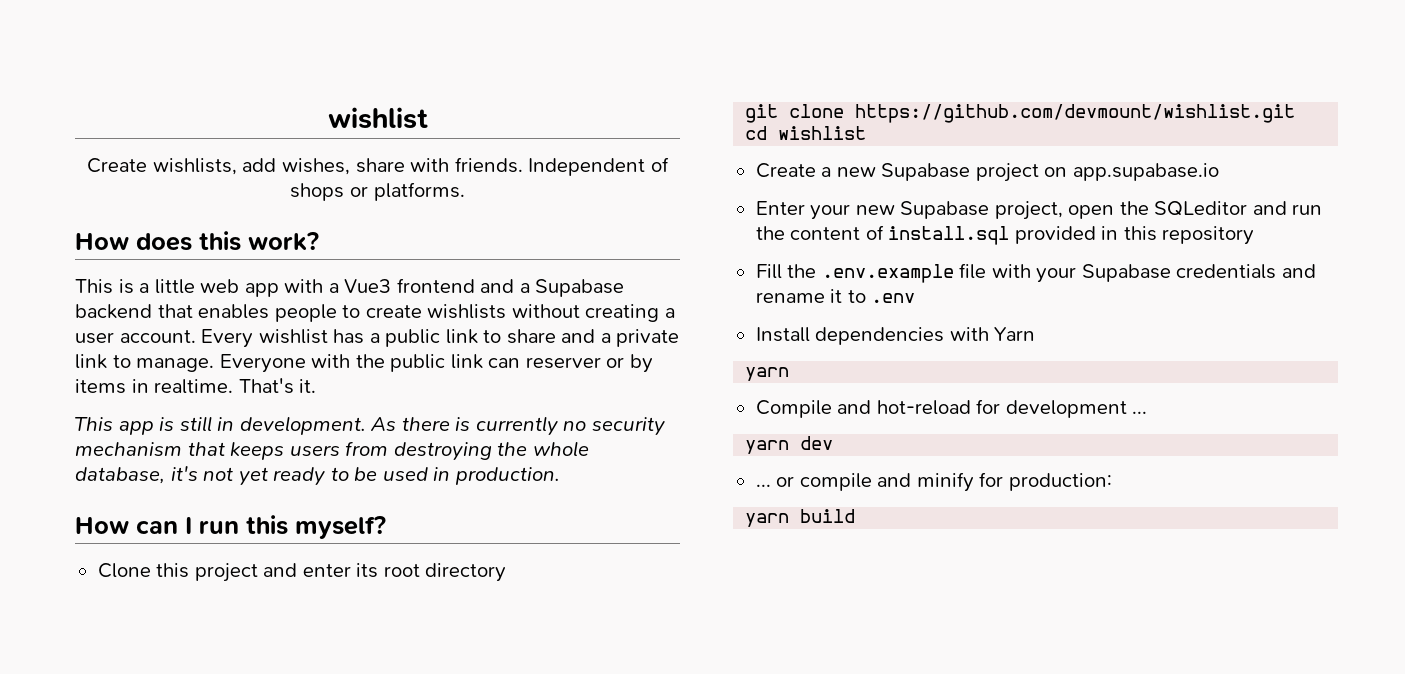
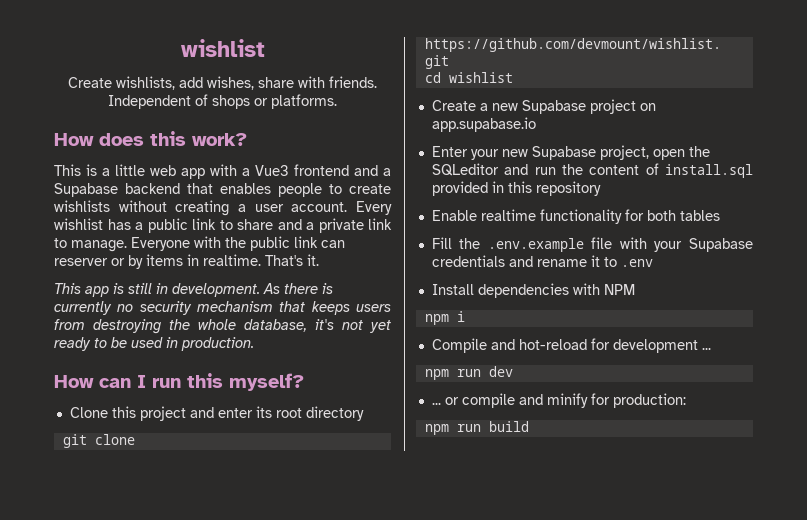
(1255, 235) none -> [431,209,720,224] // Enable realtime functionality for both tables
[994,327,1036,341] [745,367,790,381] Yarn // yarn -> [603,284,635,295] [424,311,465,325] NPM // npm i
[745,440,790,454] yarn -> [424,369,481,380] npm run
[745,513,790,527] yarn -> [424,424,481,435] npm run

